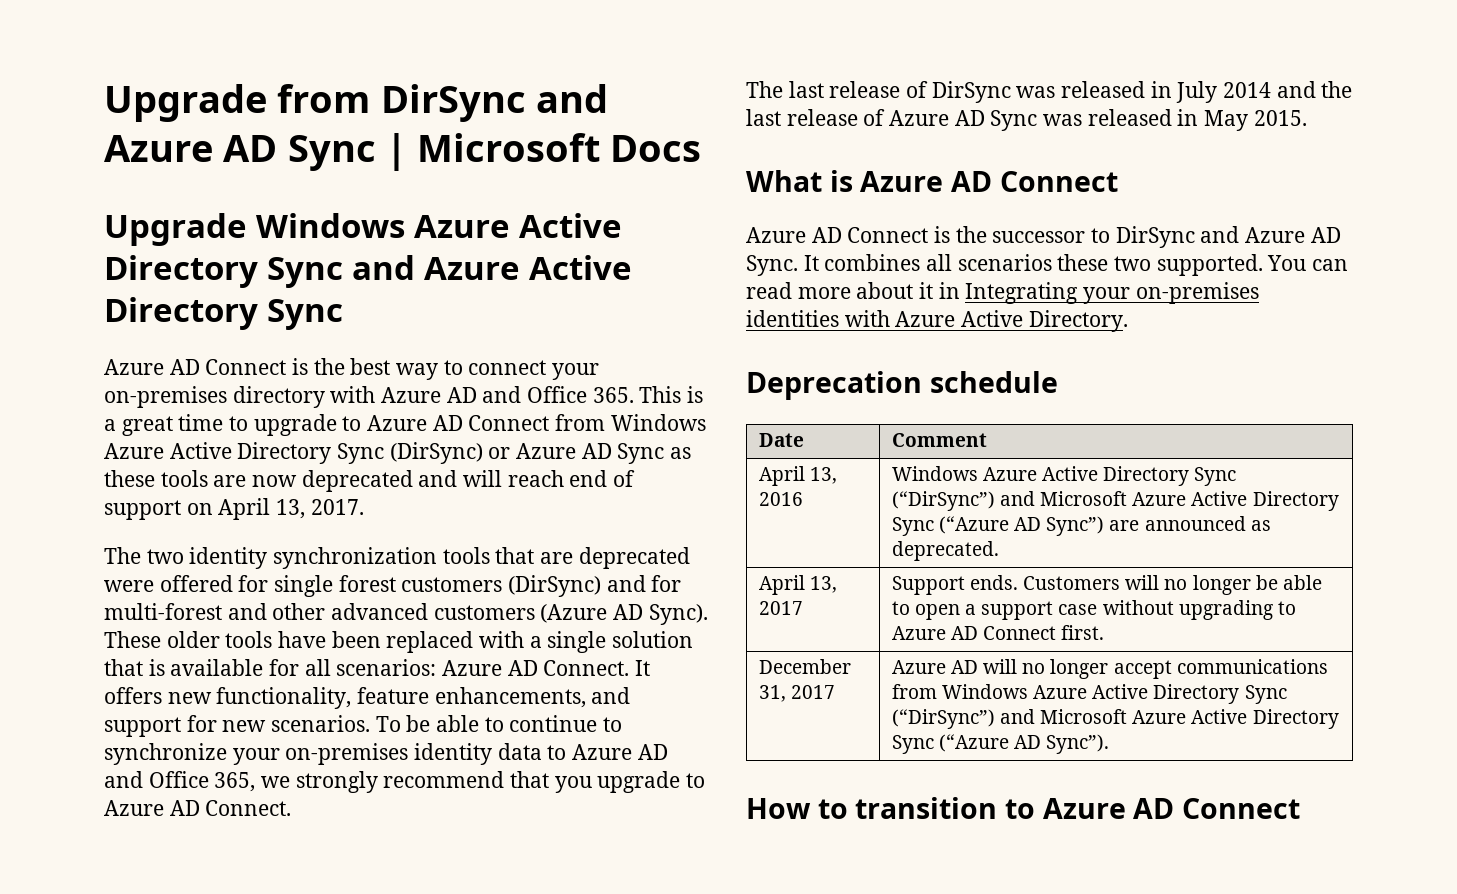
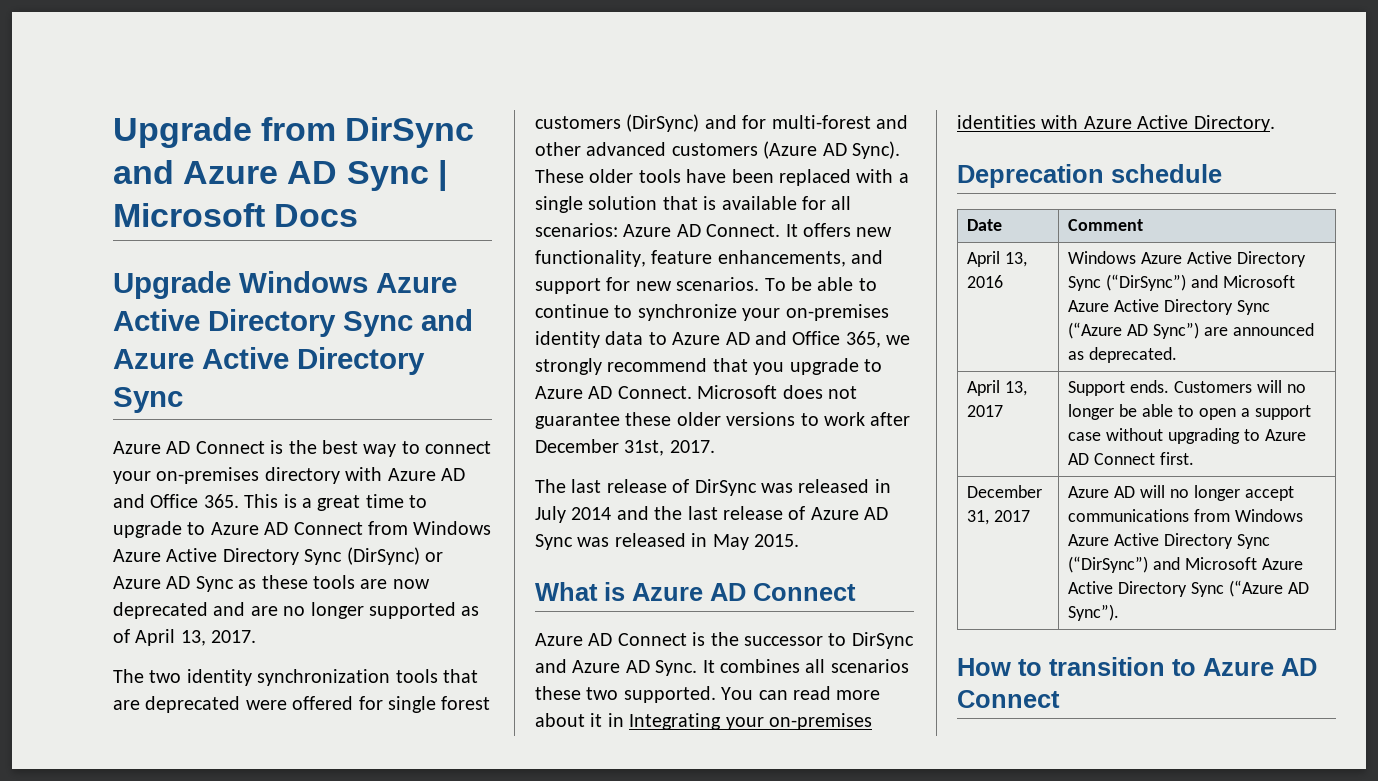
[463,470,636,487] [104,500,213,520] will reach end of support on -> [250,602,480,619] [113,629,130,643] are no longer supported as of
(292, 808) none -> [697,385,857,399] [535,412,911,429] [535,439,715,456] Microsoft does not guarantee these older versions to work after December 31st, 2017.

